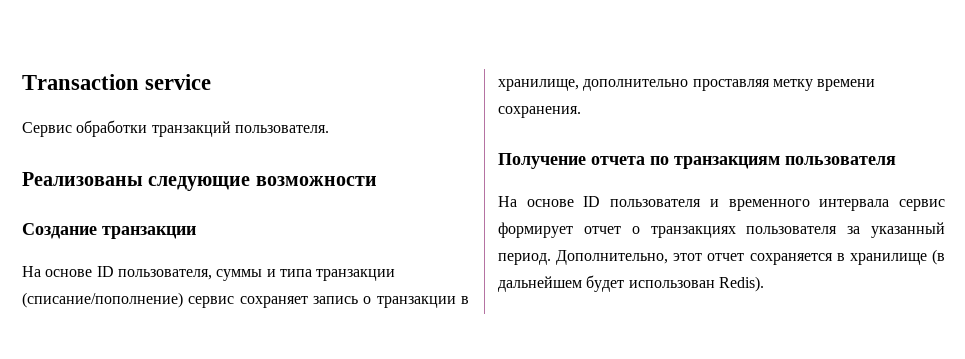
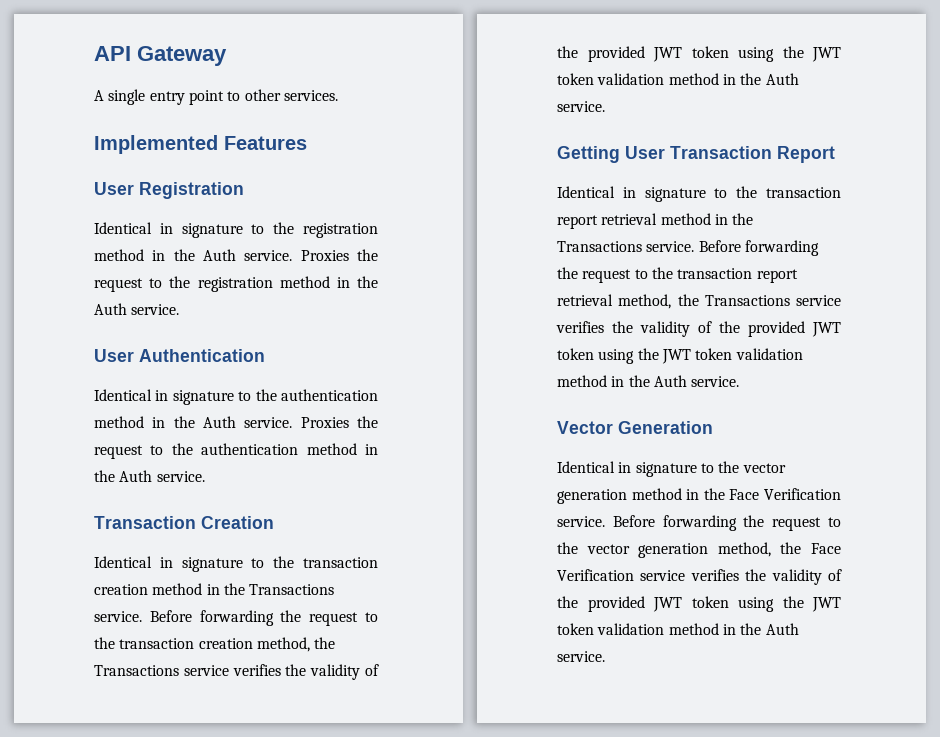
[22,74,212,90] [22,120,329,137] [22,172,377,191] [22,223,196,239] [22,266,396,281] [22,292,469,308] [498,79,876,91] [498,106,581,118] [498,153,896,169] [498,196,945,211] [498,222,945,238] [498,249,945,265] [498,275,764,292] Transaction service // Cервис обработки транзакций пользователя. // Реализованы следующие возможности // Создание транзакции // На основе ID пользователя, суммы и типа транзакции (списание/пополнение) сервис сохраняет запись о транзакции в хранилище, дополнительно проставляя метку времени сохранения. // Получение отчета по транзакциям пользователя // На основе ID пользователя и временного интервала сервис формирует отчет о транзакциях пользователя за указанный период. Дополнительно, этот отчет сохраняется в хранилище (в дальнейшем будет использован Redis). -> [94,46,227,66] [94,89,338,105] [94,135,307,154] [94,182,244,199] [94,222,379,238] [94,249,378,261] [94,276,378,292] [94,303,180,315] [94,349,265,362] [94,389,378,405] [94,416,378,428] [94,443,378,459] [94,470,205,482] [94,516,274,529] [94,556,379,572] [94,583,335,595] [94,610,378,626] [94,637,336,652] [94,664,379,680] [557,46,841,62] [557,73,799,85] [557,101,605,112] [557,146,835,163] [557,186,841,202] [557,213,754,229] [557,240,819,256] [557,267,798,283] [557,294,841,309] [556,321,841,337] [557,348,803,364] [557,375,740,387] [557,421,713,434] [557,461,786,477] [557,488,841,504] [557,515,841,531] [557,542,841,558] [557,569,842,585] [557,596,841,612] [557,623,799,635] [557,651,605,662] API Gateway // A single entry point to other services. // Implemented Features // User Registration // Identical in signature to the registration method in the Auth service. Proxies the request to the registration method in the Auth service. // User Authentication // Identical in signature to the authentication method in the Auth service. Proxies the request to the authentication method in the Auth service. // Transaction Creation // Identical in signature to the transaction creation method in the Transactions service. Before forwarding the request to the transaction creation method, the Transactions service verifies the validity of the provided JWT token using the JWT token validation method in the Auth service. // Getting User Transaction Report // Identical in signature to the transaction report retrieval method in the Transactions service. Before forwarding the request to the transaction report retrieval method, the Transactions service verifies the validity of the provided JWT token using the JWT token validation method in the Auth service. // Vector Generation // Identical in signature to the vector generation method in the Face Verification service. Before forwarding the request to the vector generation method, the Face Verification service verifies the validity of the provided JWT token using the JWT token validation method in the Auth service.

